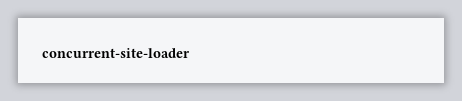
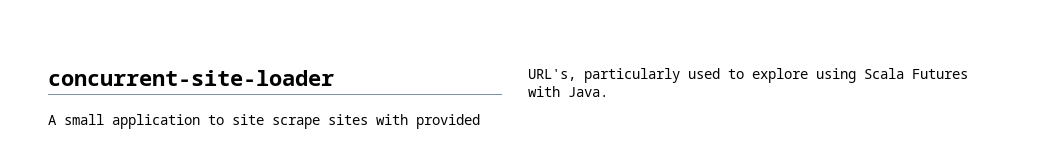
(190, 53) none -> [48,114,480,129] [528,68,968,83] [528,86,608,97] // A small application to site scrape sites with provided URL's, particularly used to explore using Scala Futures with Java.

